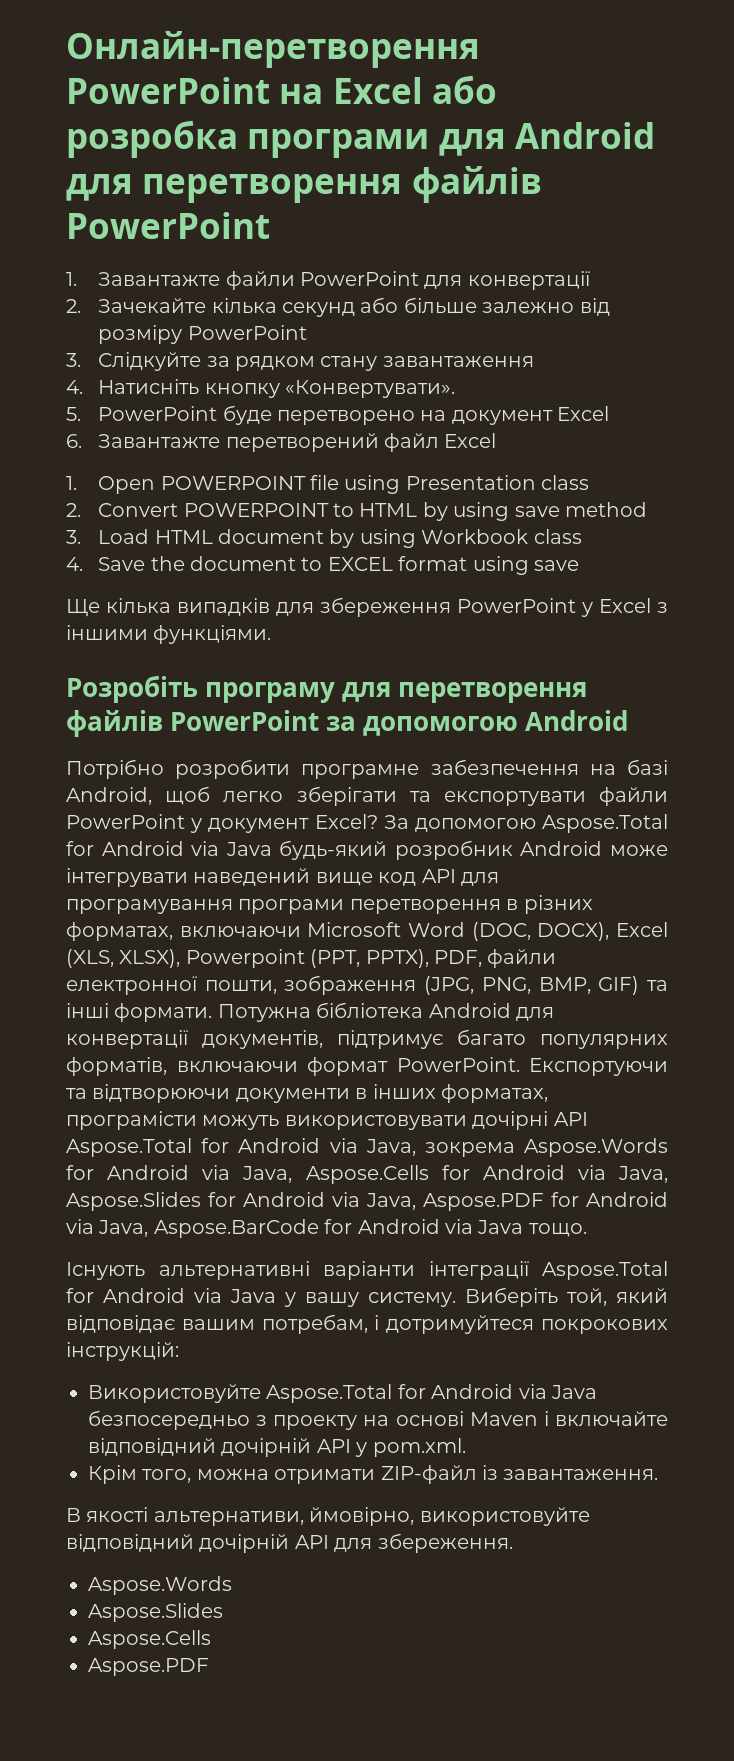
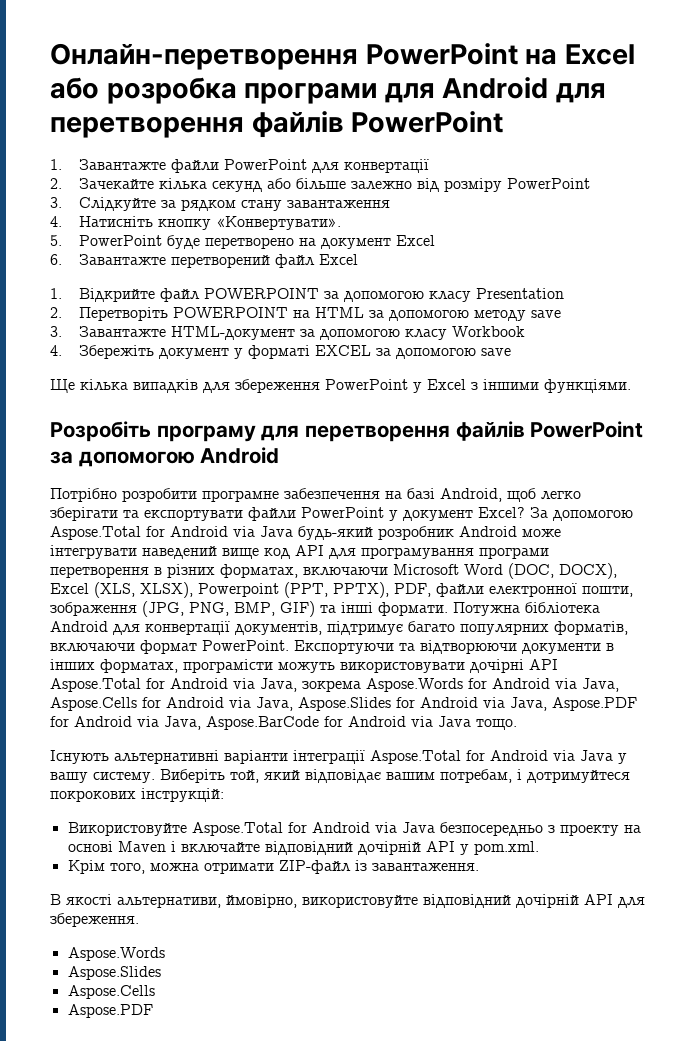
[98,475,401,494] Open POWERPOINT file using -> [78,288,471,302] Відкрийте файл POWERPOINT за допомогою класу
[541,475,590,490] [66,502,647,521] [66,529,416,548] class // 2. Convert POWERPOINT to HTML by using save method // 3. Load HTML document by using -> [50,307,561,321] [50,326,447,340] // 2. Перетворіть POWERPOINT на HTML за допомогою методу save // 3. Завантажте HTML-документ за допомогою класу
[533,529,582,544] [66,556,529,575] class // 4. Save the document to EXCEL format using -> [50,345,476,359] // 4. Збережіть документ у форматі EXCEL за допомогою

